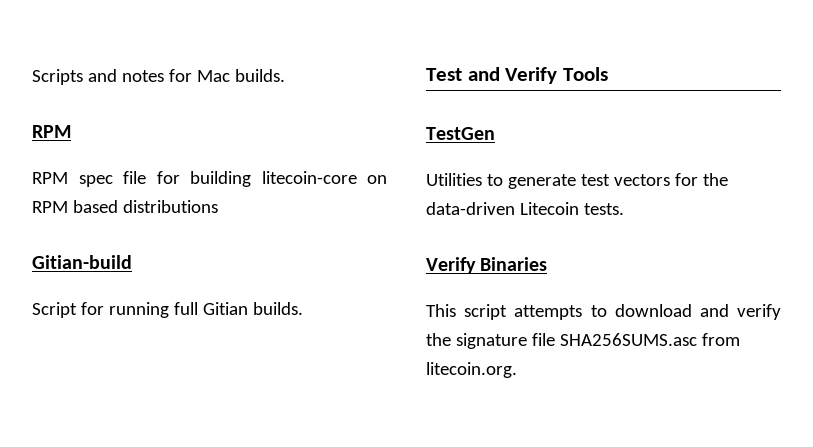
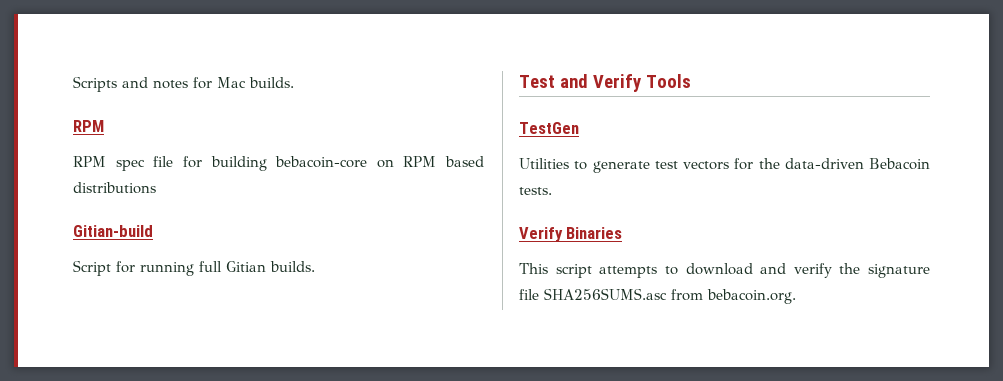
[261,171,357,184] litecoin-core -> [275,156,368,168] bebacoin-core
[519,202,579,215] Litecoin -> [869,158,930,170] Bebacoin
[426,362,517,378] litecoin.org. -> [707,289,796,304] bebacoin.org.

